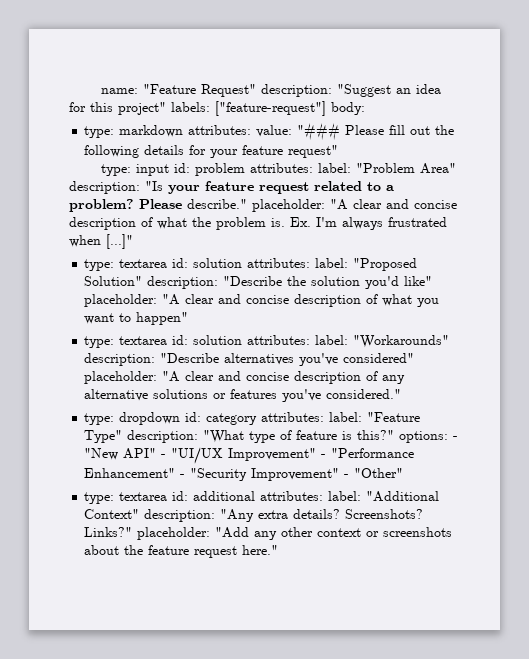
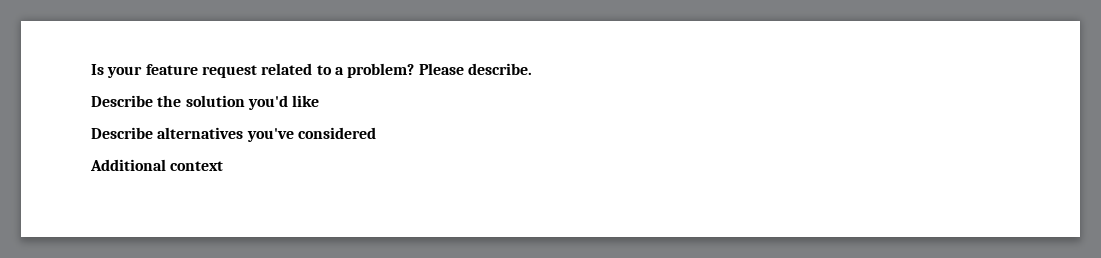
[101,84,442,97] [69,101,365,116] [84,123,455,141] [84,145,339,158] [101,163,457,176] [69,181,163,194] name: "Feature Request" description: "Suggest an idea for this project" labels: ["feature-request"] body: // type: markdown attributes: value: "### Please fill out the following details for your feature request" // type: input id: problem attributes: label: "Problem Area" description: "Is -> [91,64,104,75] Is
[187,199,457,212] [69,217,447,230] [69,234,133,249] [84,258,418,271] [84,276,433,289] [84,294,440,307] [84,312,189,325] [84,335,450,348] [84,353,415,366] [84,371,406,384] [84,389,402,402] [84,412,421,425] [84,430,459,443] [84,447,415,464] [84,468,404,481] [84,491,440,504] [84,509,424,522] [84,527,453,540] [84,545,279,558] describe." placeholder: "A clear and concise description of what the problem is. Ex. I'm always frustrated when [...]" // type: textarea id: solution attributes: label: "Proposed Solution" description: "Describe the solution you'd like" placeholder: "A clear and concise description of what you want to happen" // type: textarea id: solution attributes: label: "Workarounds" description: "Describe alternatives you've considered" placeholder: "A clear and concise description of any alternative solutions or features you've considered." // type: dropdown id: category attributes: label: "Feature Type" description: "What type of feature is this?" options: - "New API" - "UI/UX Improvement" - "Performance Enhancement" - "Security Improvement" - "Other" // type: textarea id: additional attributes: label: "Additional Context" description: "Any extra details? Screenshots? Links?" placeholder: "Add any other context or screenshots about the feature request here." -> [467,63,532,75] [91,95,320,110] [91,127,376,142] [90,159,224,171] describe. // Describe the solution you'd like // Describe alternatives you've considered // Additional context

